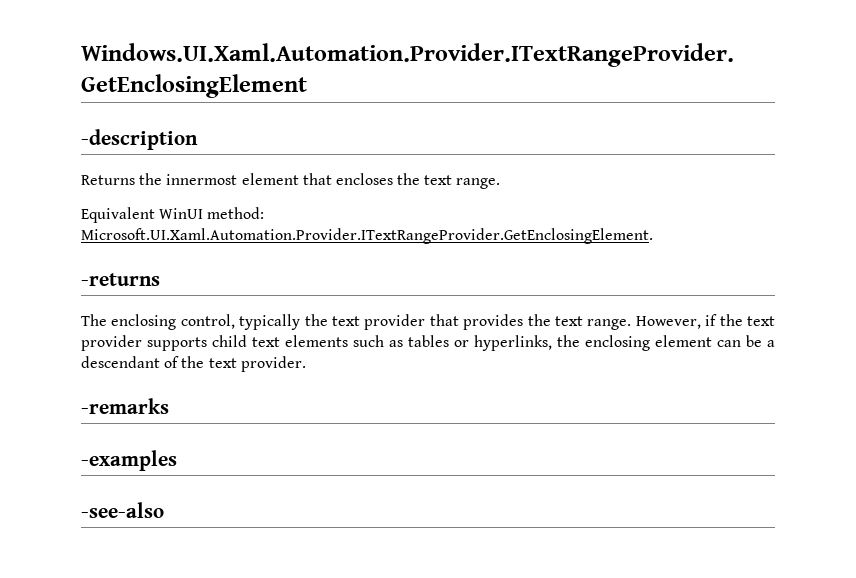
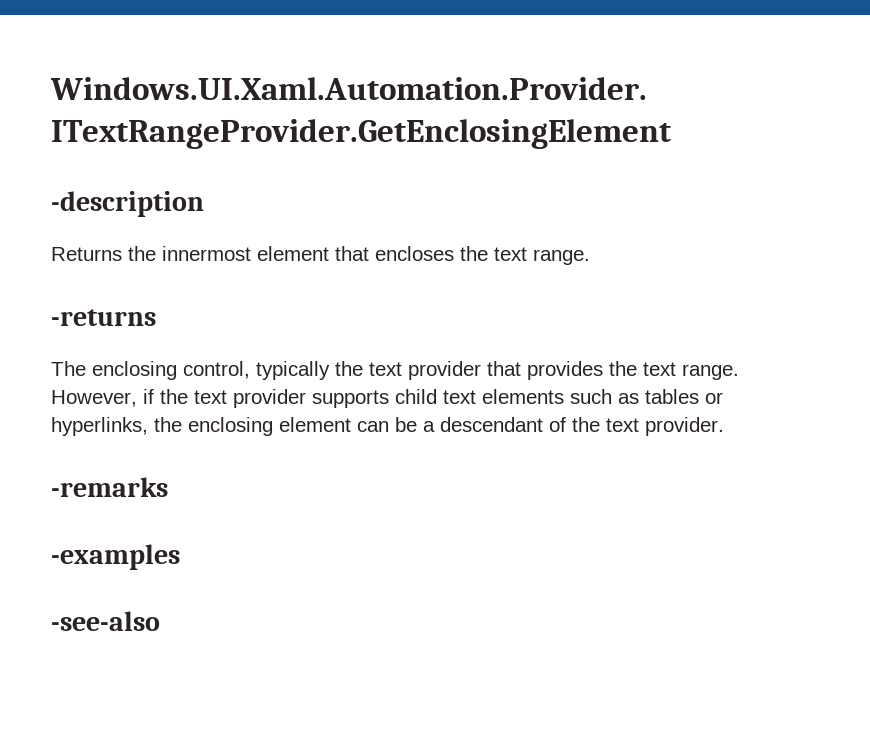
[81,207,265,223] [81,228,653,244] // Equivalent WinUI method: Microsoft.UI.Xaml.Automation.Provider.ITextRangeProvider.GetEnclosingElement. -> (590, 257) none

